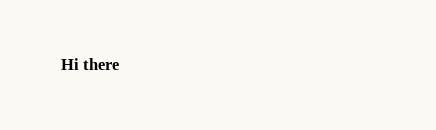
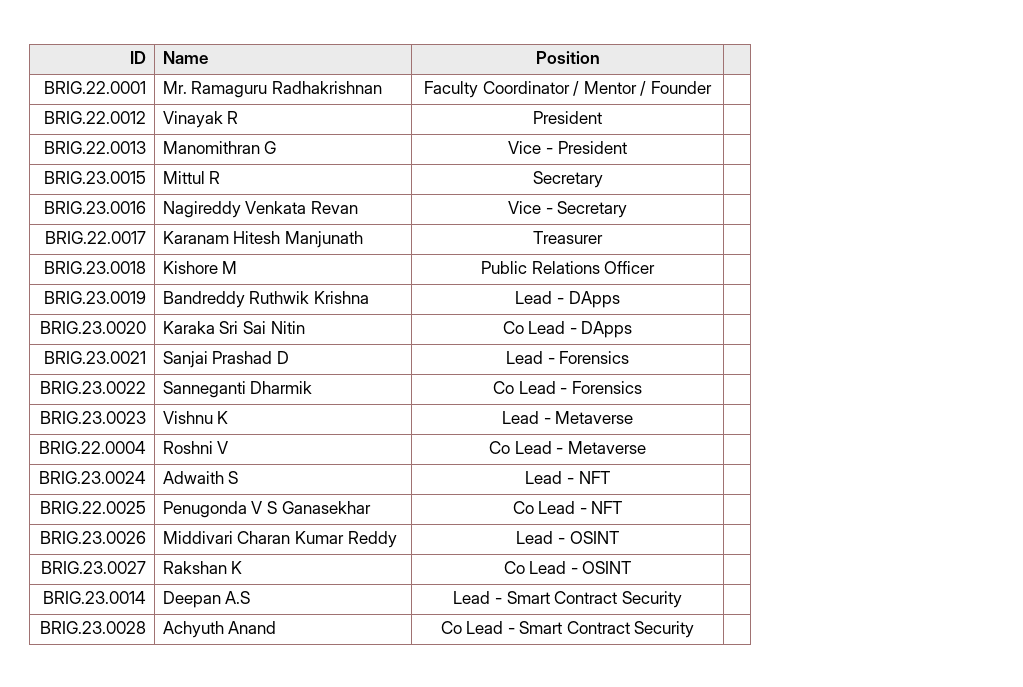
[61,58,120,70] Hi there -> [130,51,147,64] [162,51,208,64] [535,51,600,64] [44,81,147,94] [162,81,382,98] [424,81,712,98] [44,111,147,124] [162,111,239,128] [533,111,602,124] [44,141,147,154] [162,141,277,154] [508,141,627,154] [44,171,147,184] [162,171,221,184] [532,171,603,188] [44,201,147,214] [162,201,358,218] [507,201,628,218] [45,231,147,244] [162,231,363,248] [533,231,603,244] [44,261,147,274] [162,261,238,274] [480,261,656,274] [44,291,147,304] [162,291,369,308] [515,291,620,308] [40,321,147,334] [162,321,305,334] [502,321,633,338] [44,351,147,364] [162,351,289,368] [505,351,630,364] [40,381,147,394] [162,381,313,398] [493,381,642,394] [40,411,147,424] [162,411,229,424] [501,411,634,424] [39,441,147,454] [162,441,229,454] [489,441,646,454] [39,471,147,484] [162,471,239,484] [525,471,610,484] [40,501,147,514] [162,501,371,518] [512,501,623,514] [40,531,147,544] [162,531,397,548] [516,531,619,544] [41,561,147,574] [162,561,243,574] [503,561,632,574] [43,591,147,604] [162,591,251,608] [453,591,682,608] [40,621,147,634] [162,621,277,638] [440,621,695,638] ID | Name | Position | // BRIG.22.0001 | Mr. Ramaguru Radhakrishnan | Faculty Coordinator / Mentor / Founder | // BRIG.22.0012 | Vinayak R | President | // BRIG.22.0013 | Manomithran G | Vice - President | // BRIG.23.0015 | Mittul R | Secretary | // BRIG.23.0016 | Nagireddy Venkata Revan | Vice - Secretary | // BRIG.22.0017 | Karanam Hitesh Manjunath | Treasurer | // BRIG.23.0018 | Kishore M | Public Relations Officer | // BRIG.23.0019 | Bandreddy Ruthwik Krishna | Lead - DApps | // BRIG.23.0020 | Karaka Sri Sai Nitin | Co Lead - DApps | // BRIG.23.0021 | Sanjai Prashad D | Lead - Forensics | // BRIG.23.0022 | Sanneganti Dharmik | Co Lead - Forensics | // BRIG.23.0023 | Vishnu K | Lead - Metaverse | // BRIG.22.0004 | Roshni V | Co Lead - Metaverse | // BRIG.23.0024 | Adwaith S | Lead - NFT | // BRIG.22.0025 | Penugonda V S Ganasekhar | Co Lead - NFT | // BRIG.23.0026 | Middivari Charan Kumar Reddy | Lead - OSINT | // BRIG.23.0027 | Rakshan K | Co Lead - OSINT | // BRIG.23.0014 | Deepan A.S | Lead - Smart Contract Security | // BRIG.23.0028 | Achyuth Anand | Co Lead - Smart Contract Security |

